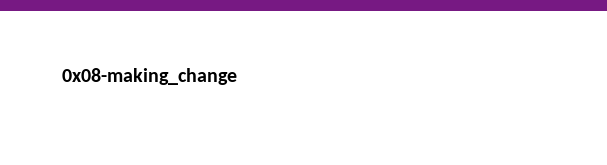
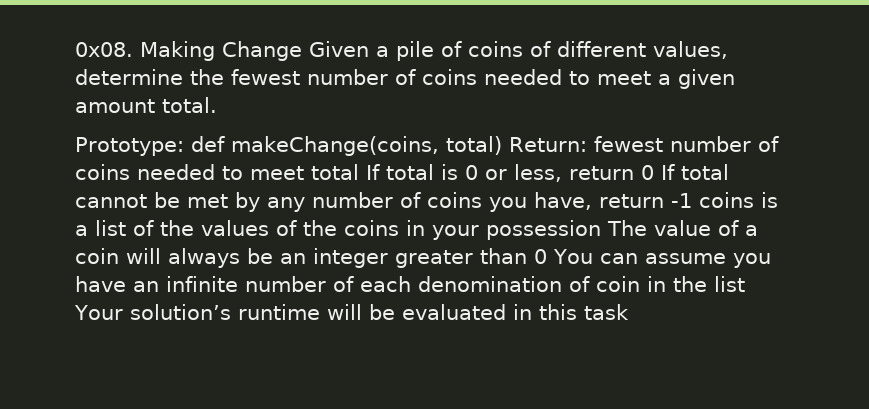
[62,68,237,85] 0x08-making_change -> [75,41,728,61] [75,69,735,89] [75,97,217,113] [75,136,779,156] [75,164,729,182] [75,192,778,212] [75,220,758,240] [75,248,771,268] [75,276,745,292] [74,304,629,320] 0x08. Making Change Given a pile of coins of different values, determine the fewest number of coins needed to meet a given amount total. // Prototype: def makeChange(coins, total) Return: fewest number of coins needed to meet total If total is 0 or less, return 0 If total cannot be met by any number of coins you have, return -1 coins is a list of the values of the coins in your possession The value of a coin will always be an integer greater than 0 You can assume you have an infinite number of each denomination of coin in the list Your solution’s runtime will be evaluated in this task

